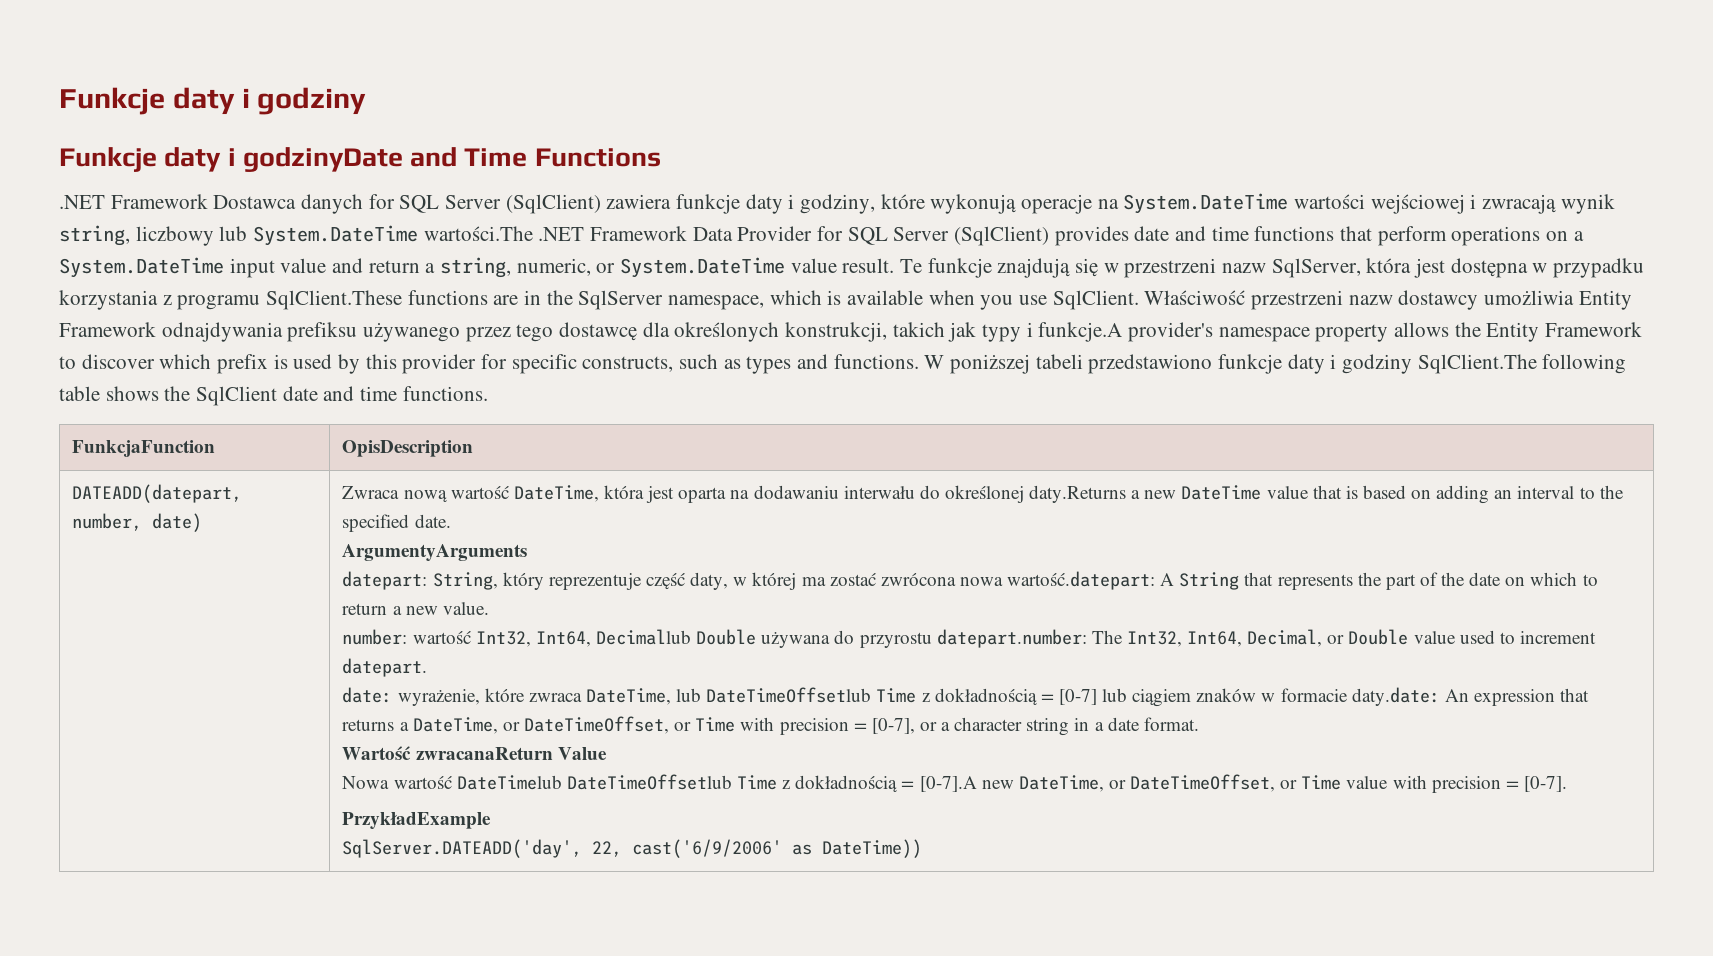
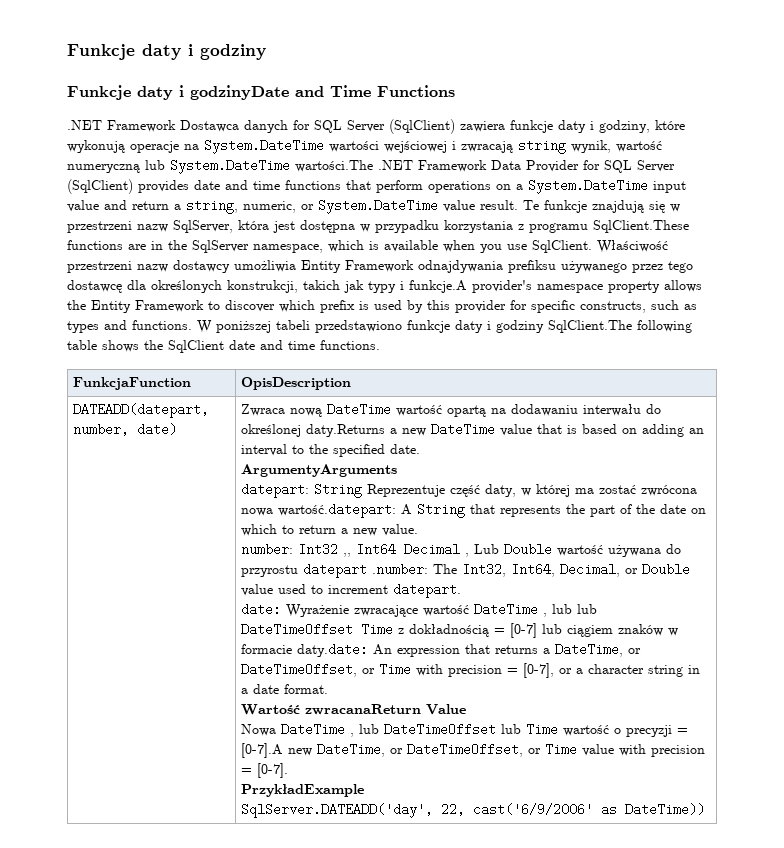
[1560,194,1615,214] [59,225,214,246] wynik string, liczbowy -> [518,140,662,154] [67,164,140,173] string wynik, wartość numeryczną
[450,485,727,503] wartość DateTime, która jest oparta -> [327,403,487,417] DateTime wartość opartą
[432,572,642,590] String, który reprezentuje -> [314,483,446,498] String Reprezentuje
[412,629,757,647] wartość Int32, Int64, Decimallub Double -> [298,543,604,557] Int32 ,, Int64 Decimal , Lub Double wartość
[936,629,1087,648] datepart.number: -> [303,563,429,578] datepart .number:
[397,687,872,706] wyrażenie, które zwraca DateTime, lub DateTimeOffsetlub -> [286,603,598,617] [241,623,354,636] Wyrażenie zwracające wartość DateTime , lub lub DateTimeOffset
[393,774,898,792] wartość DateTimelub DateTimeOffsetlub Time z dokładnością -> [281,723,673,737] DateTime , lub DateTimeOffset lub Time wartość o precyzji

